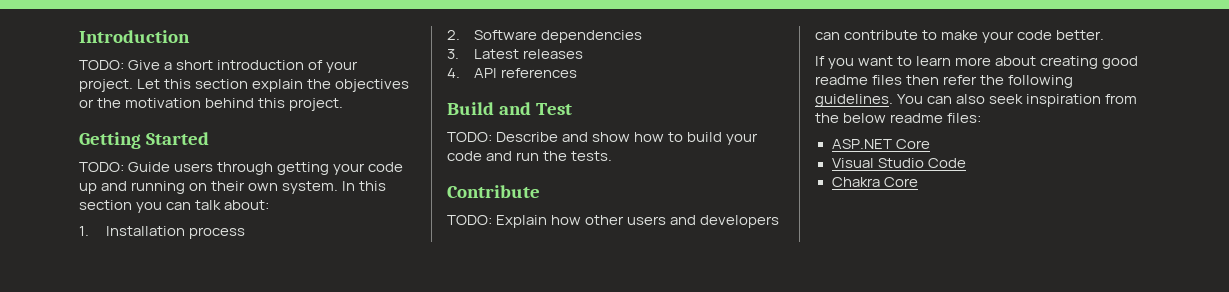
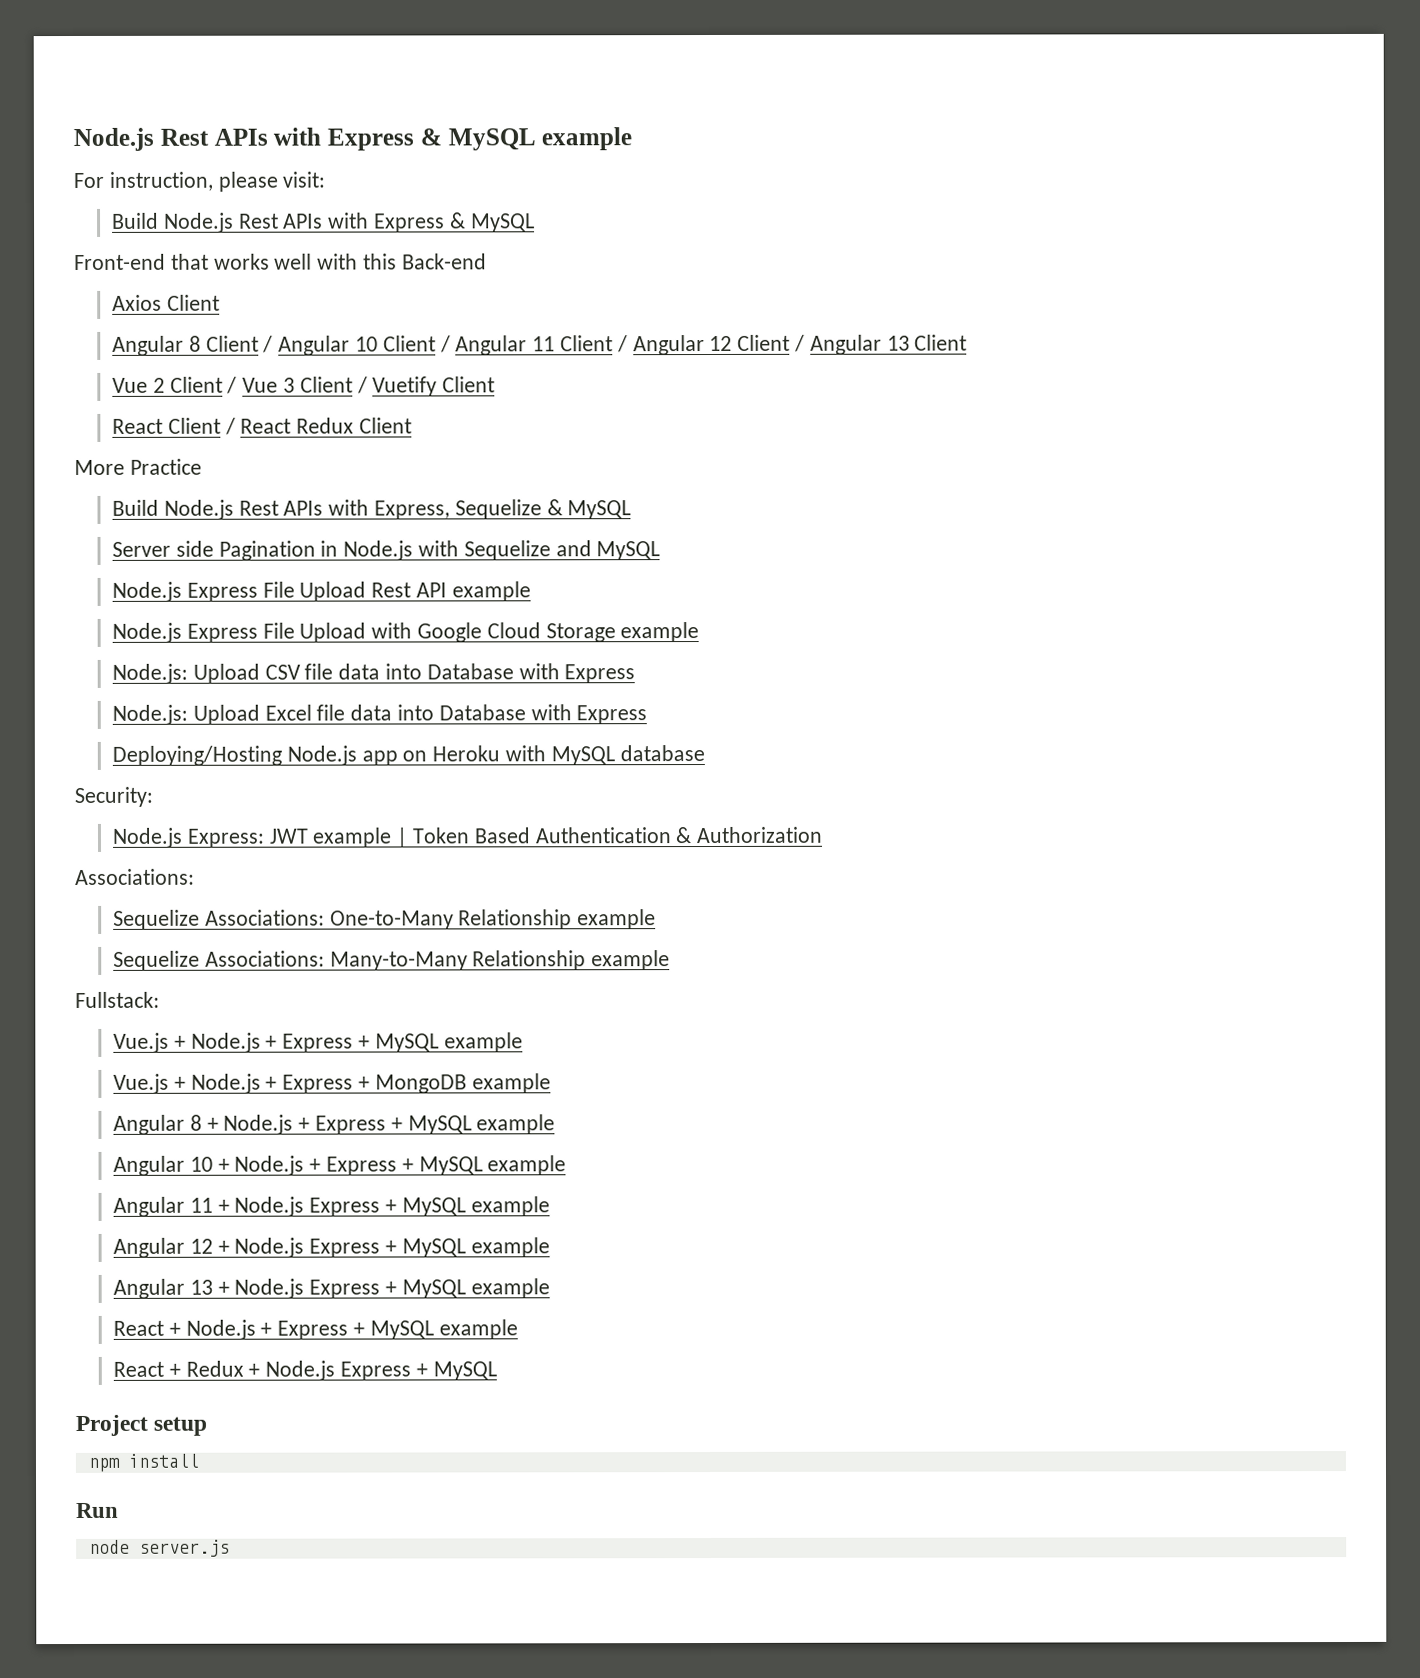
[79,30,190,43] [79,60,359,73] [79,79,410,92] [79,98,344,111] [79,132,209,149] [79,162,404,175] [79,181,387,194] [79,200,270,213] [79,226,245,239] [447,30,642,43] [447,49,583,59] [447,68,577,78] [447,102,572,115] [447,132,759,145] [447,151,613,161] [447,185,540,198] [447,215,780,228] [815,30,1105,43] [815,56,1139,69] [815,75,1074,88] [815,94,1138,107] [815,113,982,123] [831,139,930,149] [831,158,966,168] [831,177,918,187] Introduction // TODO: Give a short introduction of your project. Let this section explain the objectives or the motivation behind this project. // Getting Started // TODO: Guide users through getting your code up and running on their own system. In this section you can talk about: // 1. Installation process // 2. Software dependencies // 3. Latest releases // 4. API references // Build and Test // TODO: Describe and show how to build your code and run the tests. // Contribute // TODO: Explain how other users and developers can contribute to make your code better. // If you want to learn more about creating good readme files then refer the following guidelines. You can also seek inspiration from the below readme files: // ASP.NET Core // Visual Studio Code // Chakra Core -> [73,127,633,151] [73,171,326,192] [111,212,535,233] [74,253,487,270] [111,294,220,311] [111,334,968,356] [111,376,496,397] [111,417,412,435] [74,458,202,475] [111,499,632,520] [111,540,661,561] [111,581,531,602] [111,622,700,643] [111,663,636,684] [111,704,648,725] [111,745,705,766] [74,786,153,807] [111,826,824,848] [75,868,195,885] [112,909,657,930] [112,950,671,971] [75,991,160,1008] [112,1032,523,1053] [112,1073,551,1094] [112,1114,556,1135] [112,1155,567,1176] [112,1196,550,1217] [112,1237,550,1258] [112,1278,550,1299] [112,1319,518,1340] [112,1360,497,1381] [75,1414,208,1436] [87,1453,199,1472] [76,1502,119,1518] [88,1539,230,1557] Node.js Rest APIs with Express & MySQL example // For instruction, please visit: // Build Node.js Rest APIs with Express & MySQL // Front-end that works well with this Back-end // Axios Client // Angular 8 Client / Angular 10 Client / Angular 11 Client / Angular 12 Client / Angular 13 Client // Vue 2 Client / Vue 3 Client / Vuetify Client // React Client / React Redux Client // More Practice // Build Node.js Rest APIs with Express, Sequelize & MySQL // Server side Pagination in Node.js with Sequelize and MySQL // Node.js Express File Upload Rest API example // Node.js Express File Upload with Google Cloud Storage example // Node.js: Upload CSV file data into Database with Express // Node.js: Upload Excel file data into Database with Express // Deploying/Hosting Node.js app on Heroku with MySQL database // Security: // Node.js Express: JWT example | Token Based Authentication & Authorization // Associations: // Sequelize Associations: One-to-Many Relationship example // Sequelize Associations: Many-to-Many Relationship example // Fullstack: // Vue.js + Node.js + Express + MySQL example // Vue.js + Node.js + Express + MongoDB example // Angular 8 + Node.js + Express + MySQL example // Angular 10 + Node.js + Express + MySQL example // Angular 11 + Node.js Express + MySQL example // Angular 12 + Node.js Express + MySQL example // Angular 13 + Node.js Express + MySQL example // React + Node.js + Express + MySQL example // React + Redux + Node.js Express + MySQL // Project setup // npm install // Run // node server.js

